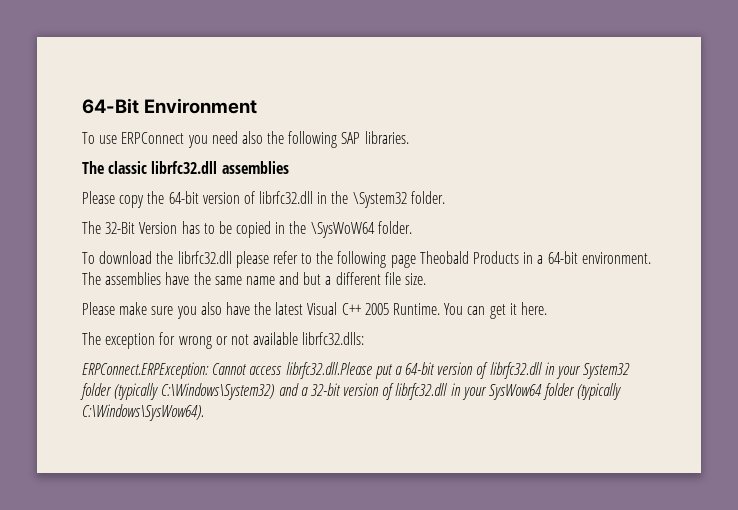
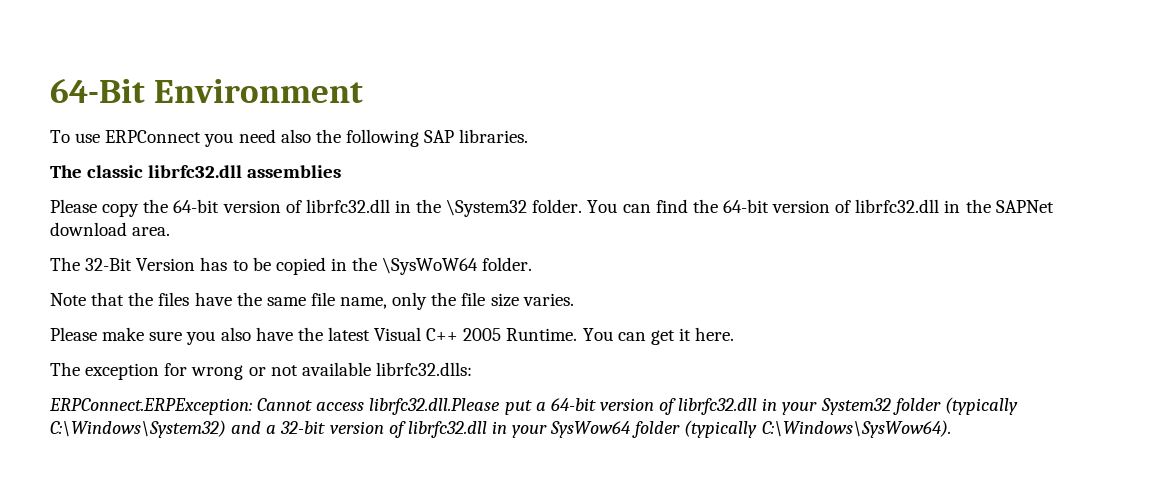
(445, 197) none -> [587,199,1054,213] [50,222,171,236] You can find the 64-bit version of librfc32.dll in the SAPNet download area.
[82,251,651,268] [82,272,427,285] To download the librfc32.dll please refer to the following page Theobald Products in a 64-bit environment. The assemblies have the same name and but a different file size. -> [50,292,574,310] Note that the files have the same file name, only the file size varies.

